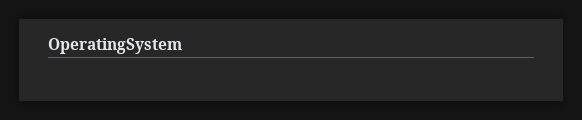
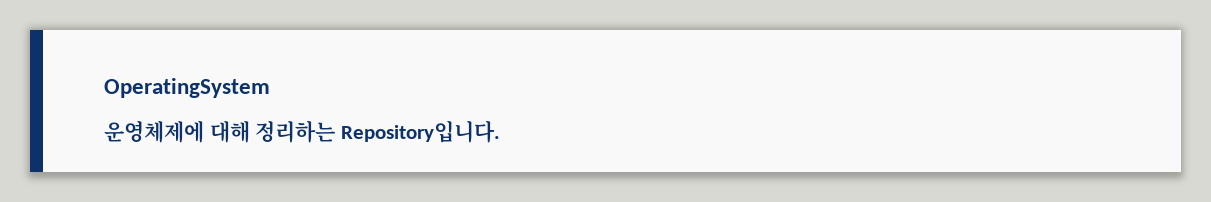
(182, 46) none -> [104,120,501,143] // 운영체제에 대해 정리하는 Repository입니다.

